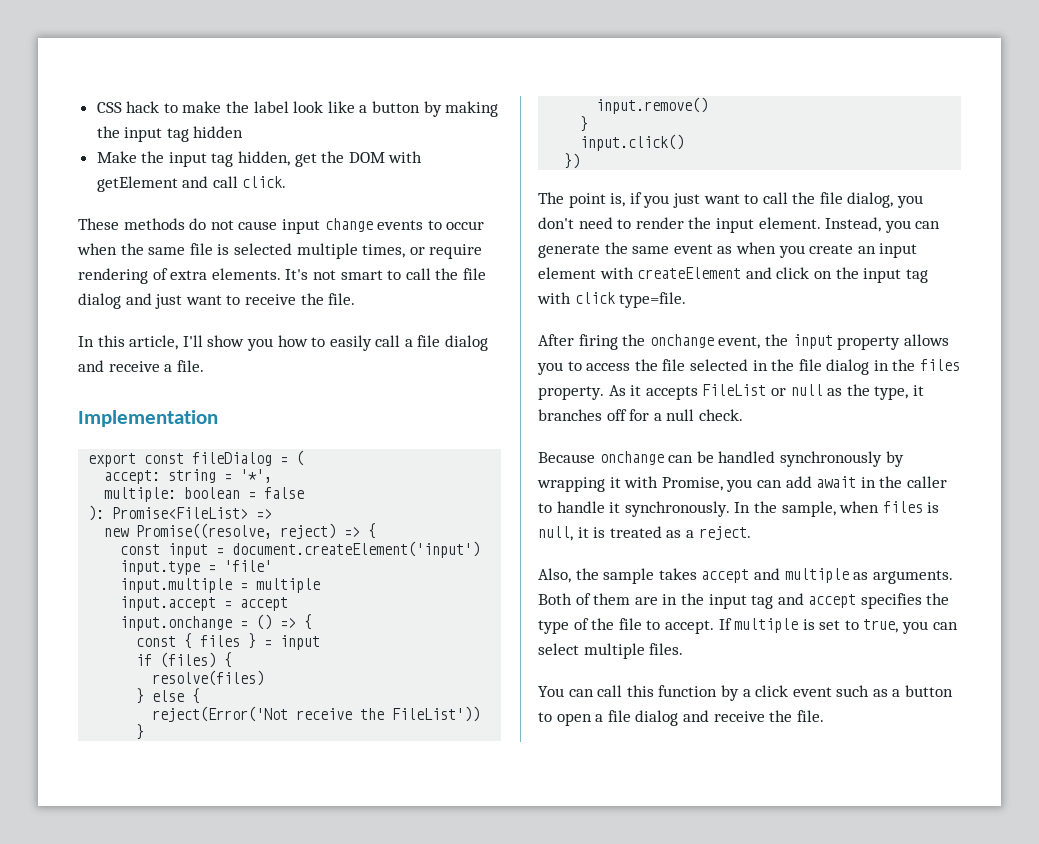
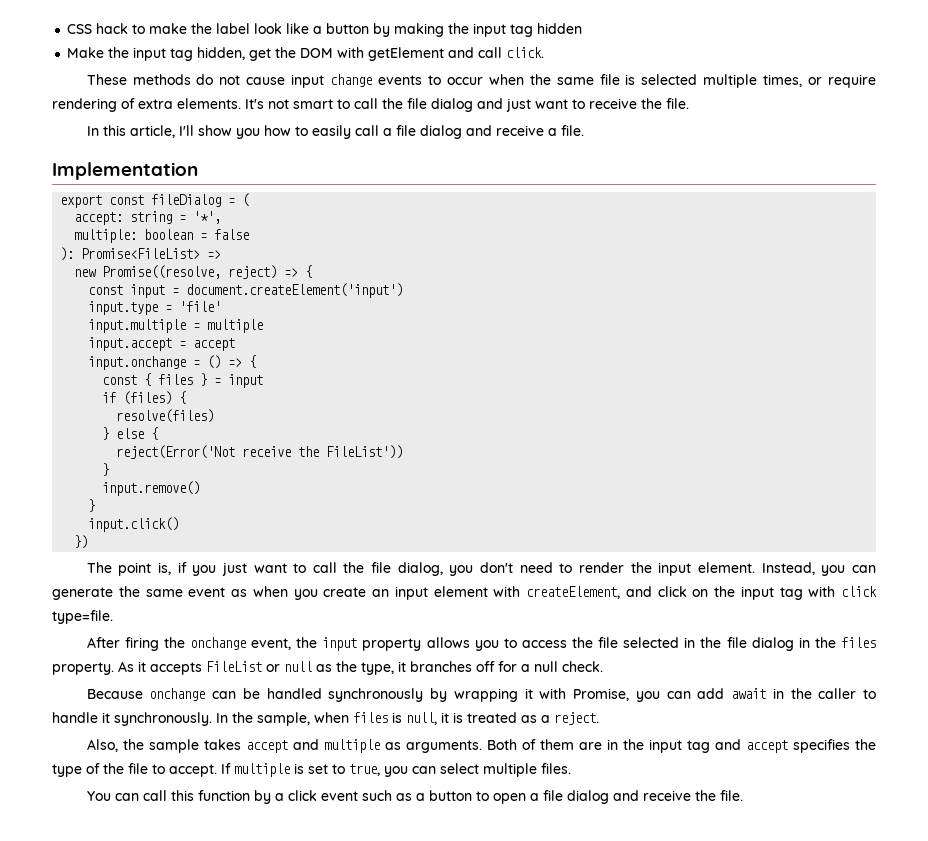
[637,267,742,279] createElement -> [526,586,620,599] createElement,

